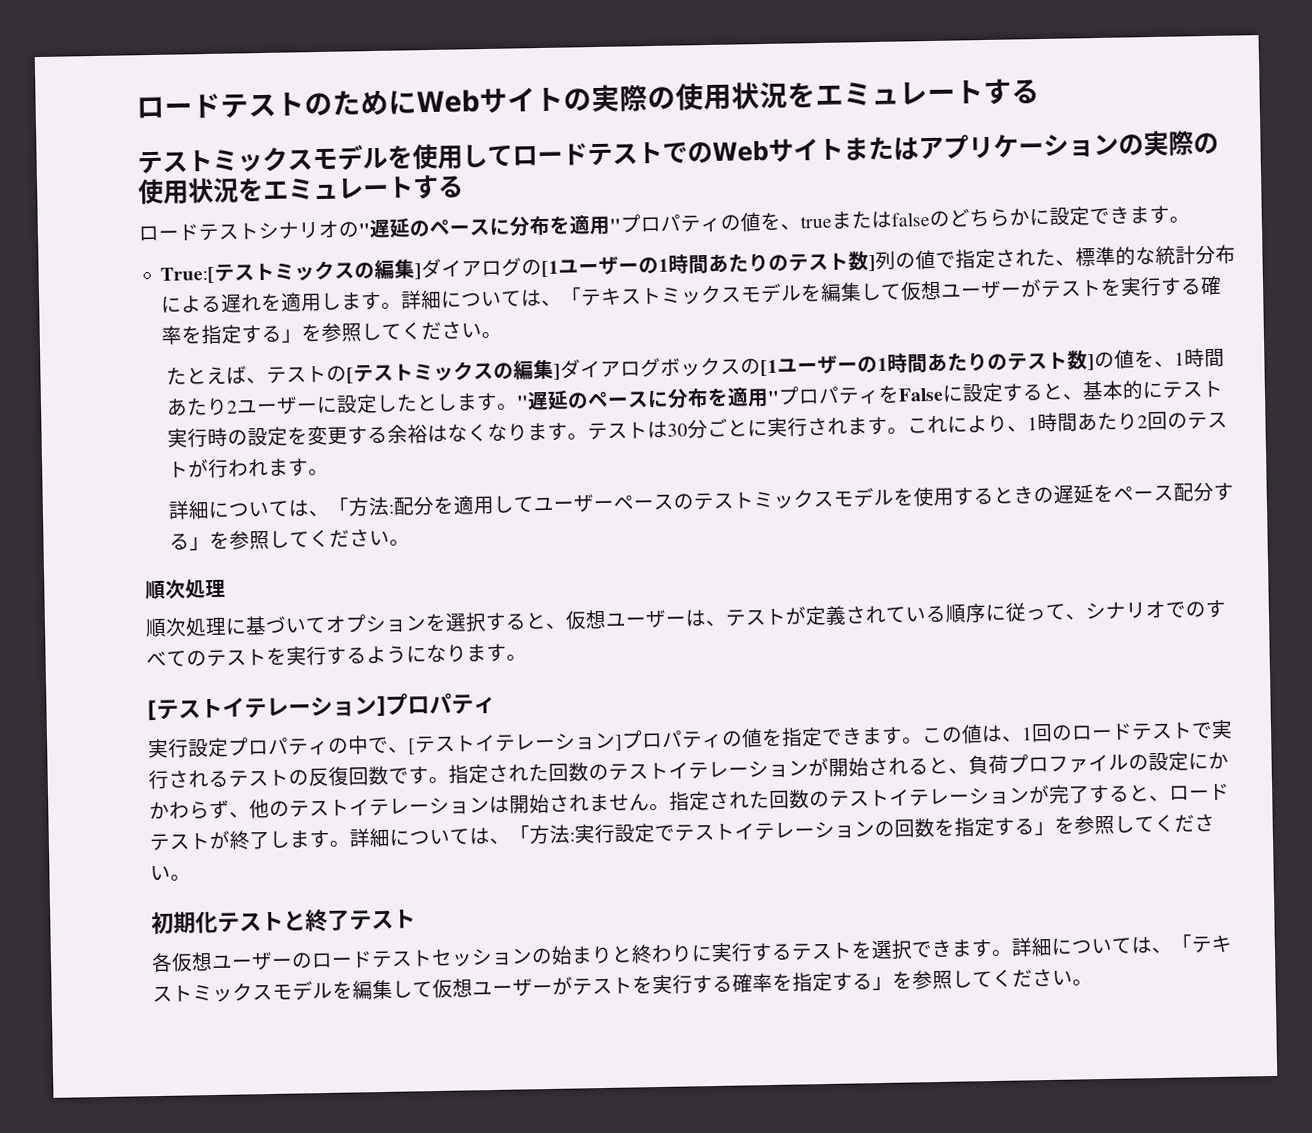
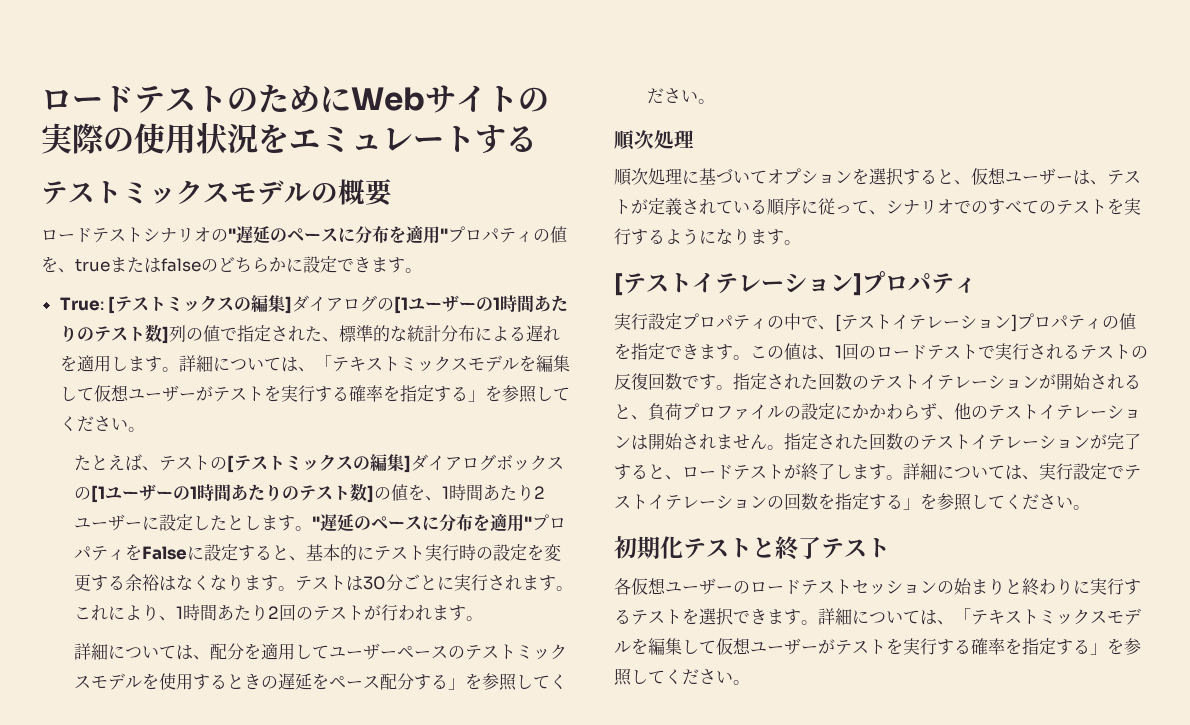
[387,130,1219,170] [137,174,464,205] を使用してロードテストでのWebサイトまたはアプリケーションの実際の使用状況をエミュレートする -> [311,179,393,206] の概要
[160,266,216,284] True:[ -> [59,296,116,314] True: [
[327,496,395,517] 「方法: -> (211, 657) none
[509,824,575,845] 「方法: -> (1039, 477) none

